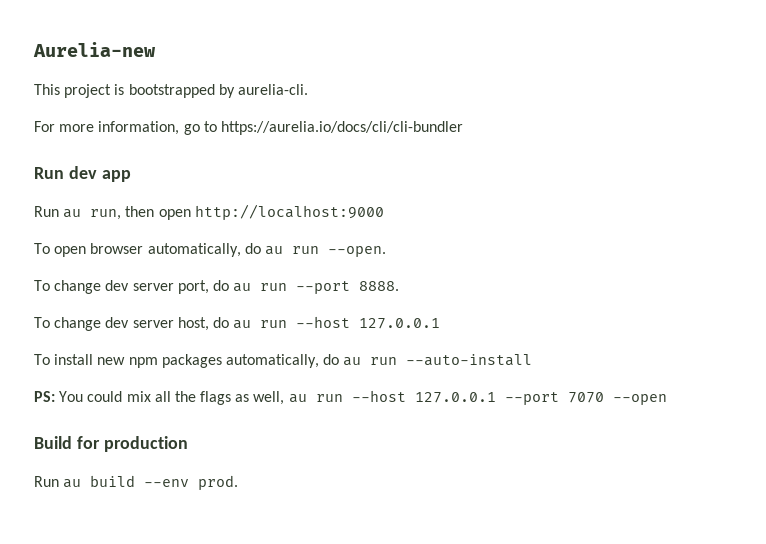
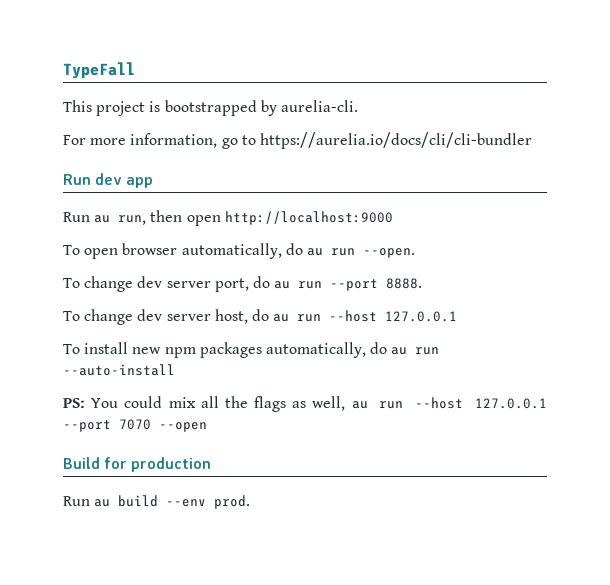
[33,42,156,57] Aurelia-new -> [63,62,135,79] TypeFall

